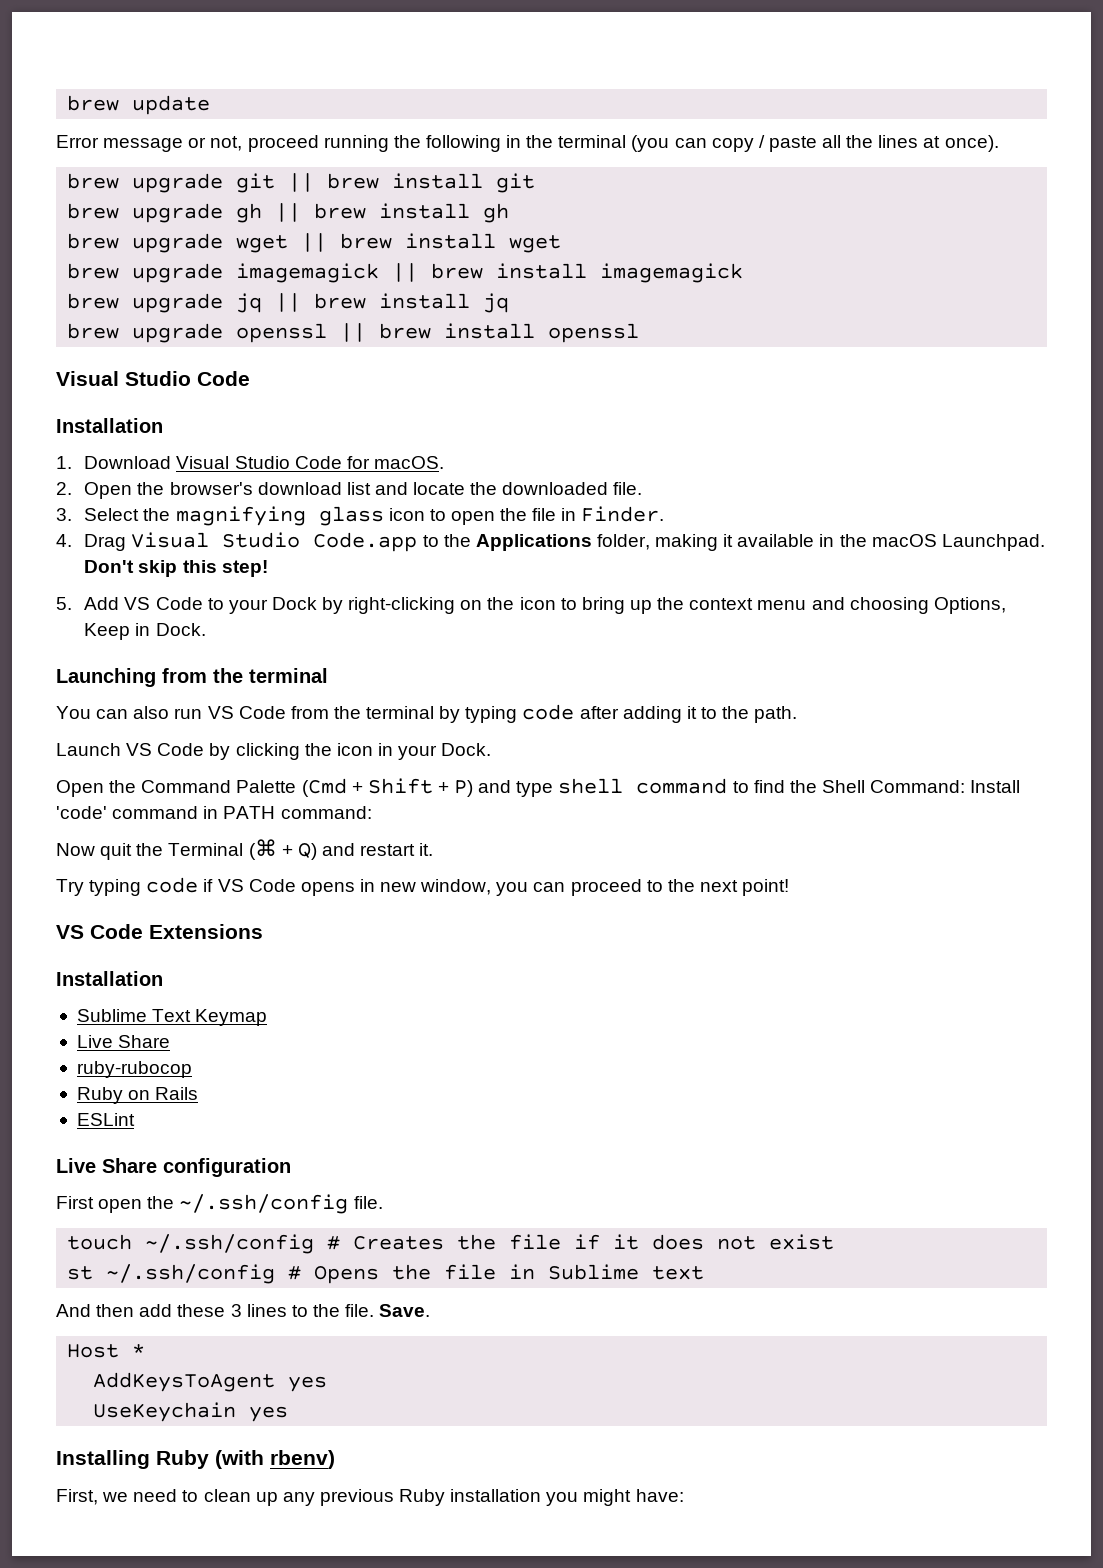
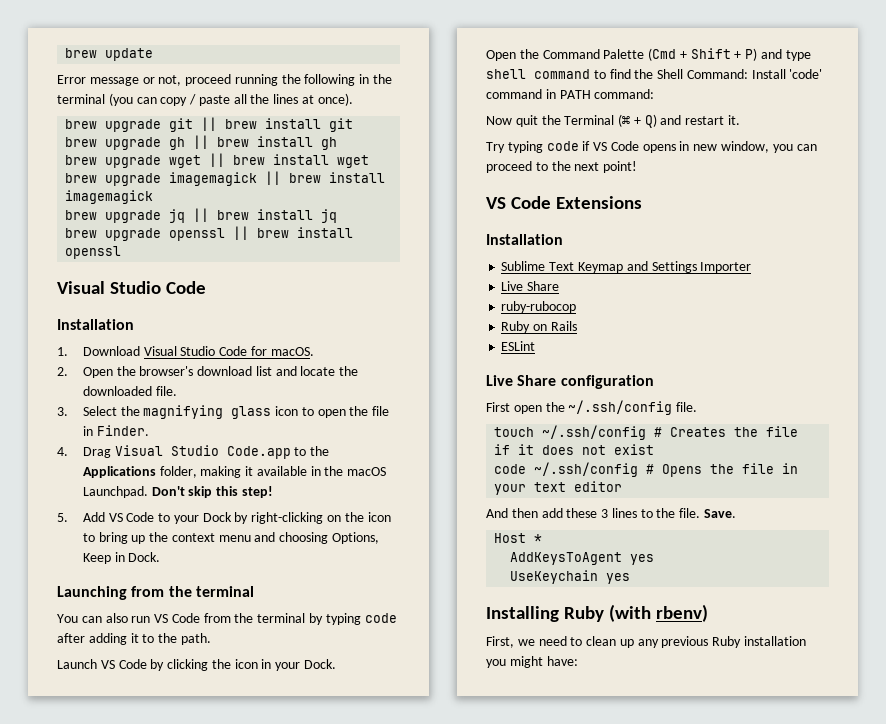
(268, 1017) none -> [626,261,752,273] and Settings Importer
[67,1266,94,1280] st -> [494,464,527,474] code
[548,1264,640,1280] Sublime -> [494,484,527,495] your
(705, 1273) none -> [574,481,623,492] editor

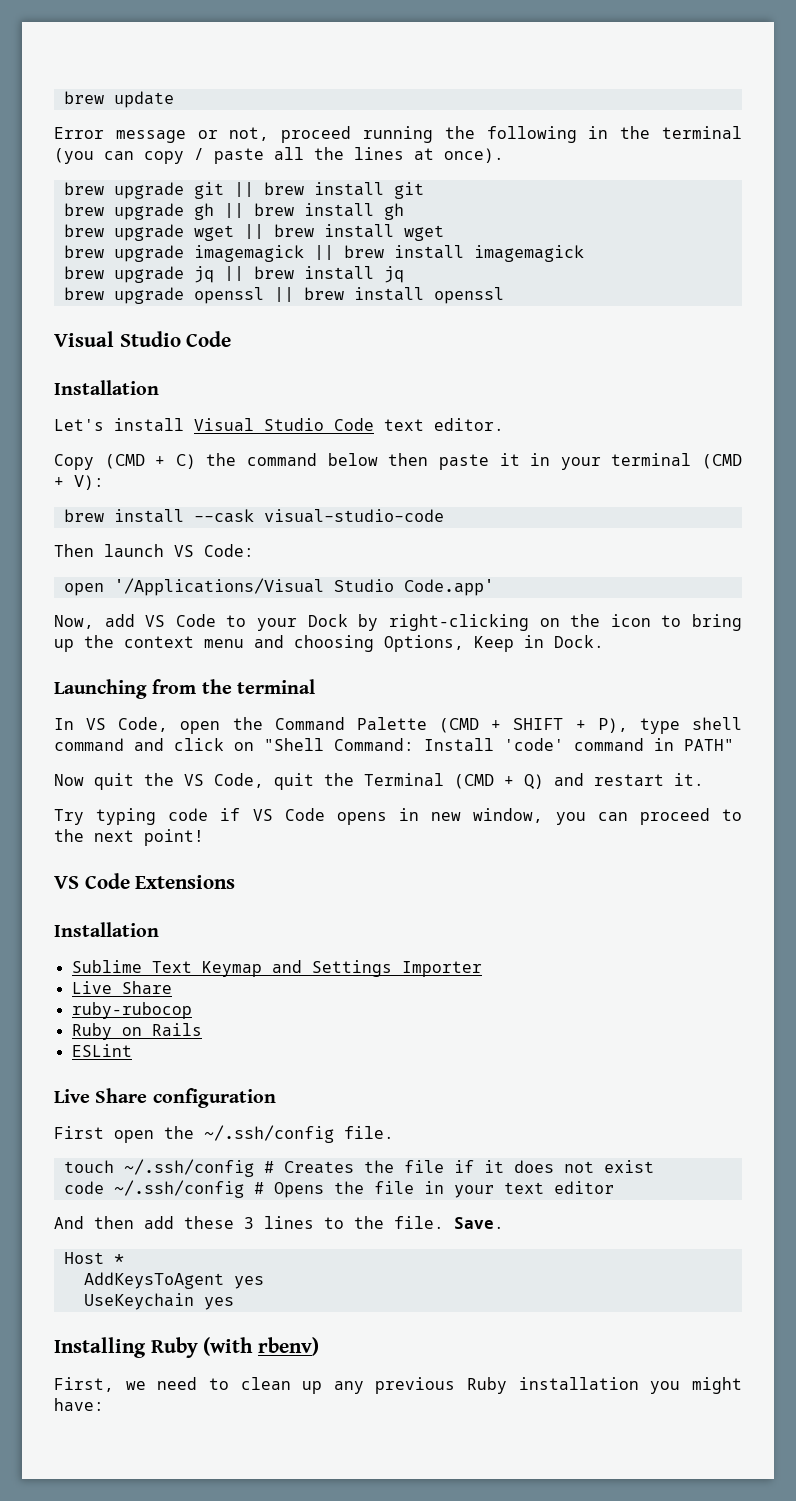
[57,346,314,356] [57,366,359,378] [82,386,177,396] [57,405,390,419] [82,425,149,436] [57,445,330,459] [82,466,387,478] [82,486,273,498] [57,512,105,522] 1. Download Visual Studio Code for macOS. // 2. Open the browser's download list and locate the downloaded file. // 3. Select the magnifying glass icon to open the file in Finder. // 4. Drag Visual Studio Code.app to the Applications folder, making it available in the macOS Launchpad. Don't skip this step! // 5. Add -> [54,418,504,431] [54,453,743,470] [54,475,104,490] [63,509,444,523] [54,544,254,557] [63,578,494,596] [54,614,135,629] Let's install Visual Studio Code text editor. // Copy (CMD + C) the command below then paste it in your terminal (CMD + V): // brew install --cask visual-studio-code // Then launch VS Code: // open '/Applications/Visual Studio Code.app' // Now, add
[57,613,397,625] [57,633,211,645] [57,659,337,671] [486,48,811,61] [486,69,684,79] You can also run VS Code from the terminal by typing code after adding it to the path. // Launch VS Code by clicking the icon in your Dock. // Open the Command Palette (Cmd + Shift + P) and type shell command to find the Shell -> [54,717,742,734] [54,738,324,752] In VS Code, open the Command Palette (CMD + SHIFT + P), type shell command and click on "Shell
[559,89,655,99] PATH command: -> [684,739,734,751] PATH"
[564,114,631,127] Terminal (⌘ -> [184,773,494,790] VS Code, quit the Terminal (CMD

